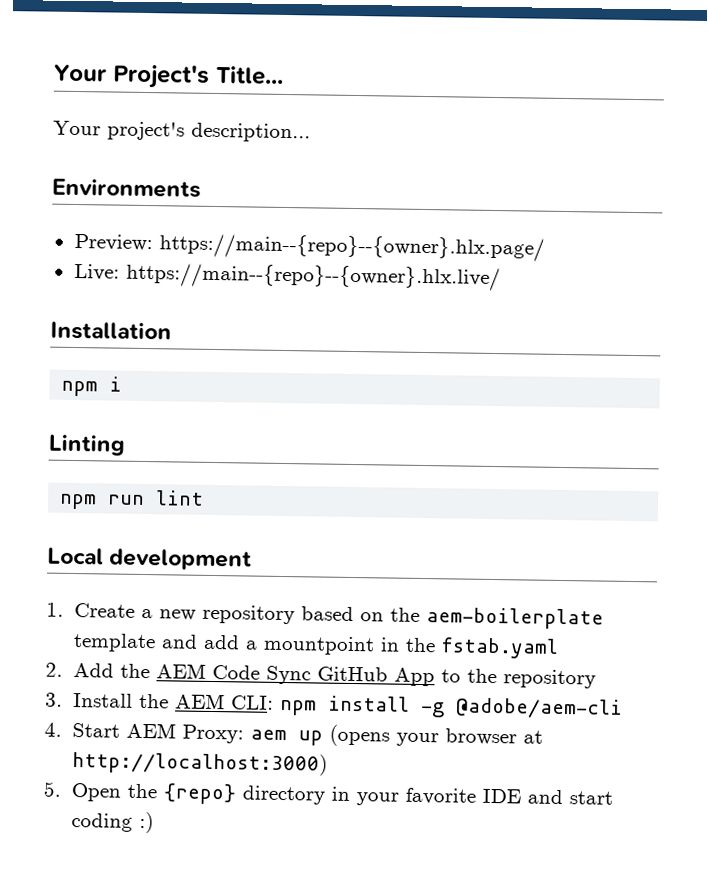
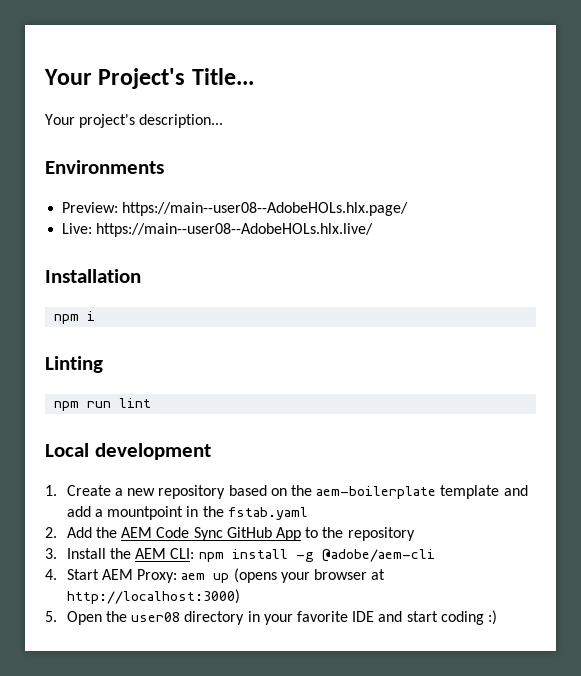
[158,233,545,262] https://main--{repo}--{owner}.hlx.page/ -> [122,202,409,216] https://main--user08--AdobeHOLs.hlx.page/
[125,262,501,292] https://main--{repo}--{owner}.hlx.live/ -> [96,223,374,237] https://main--user08--AdobeHOLs.hlx.live/
[162,783,237,805] {repo} -> [131,612,181,622] user08

